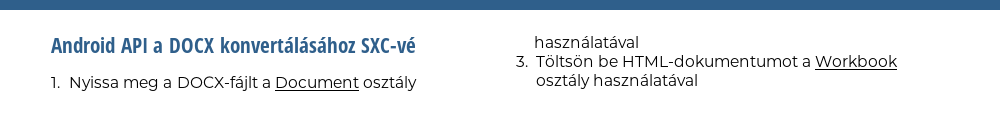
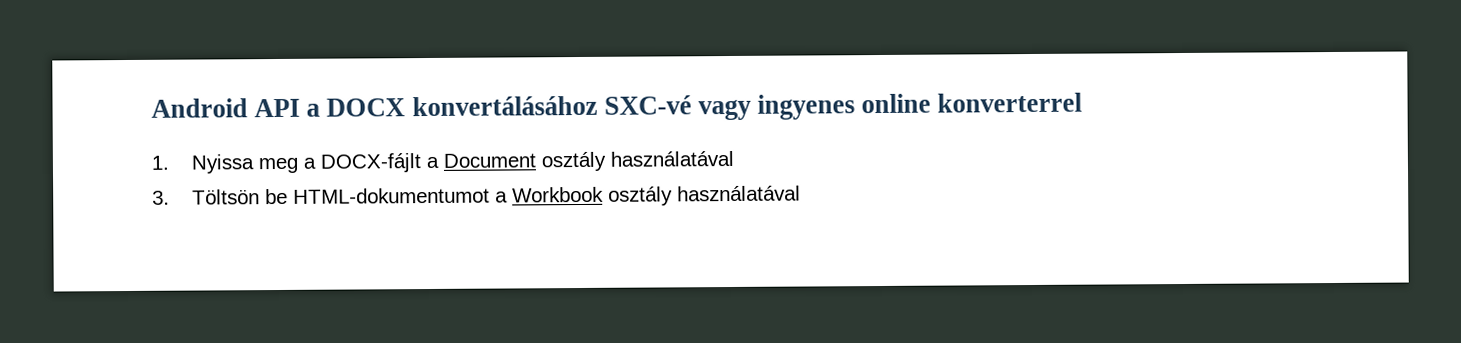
(417, 45) none -> [697,92,1083,121] vagy ingyenes online konverterrel

